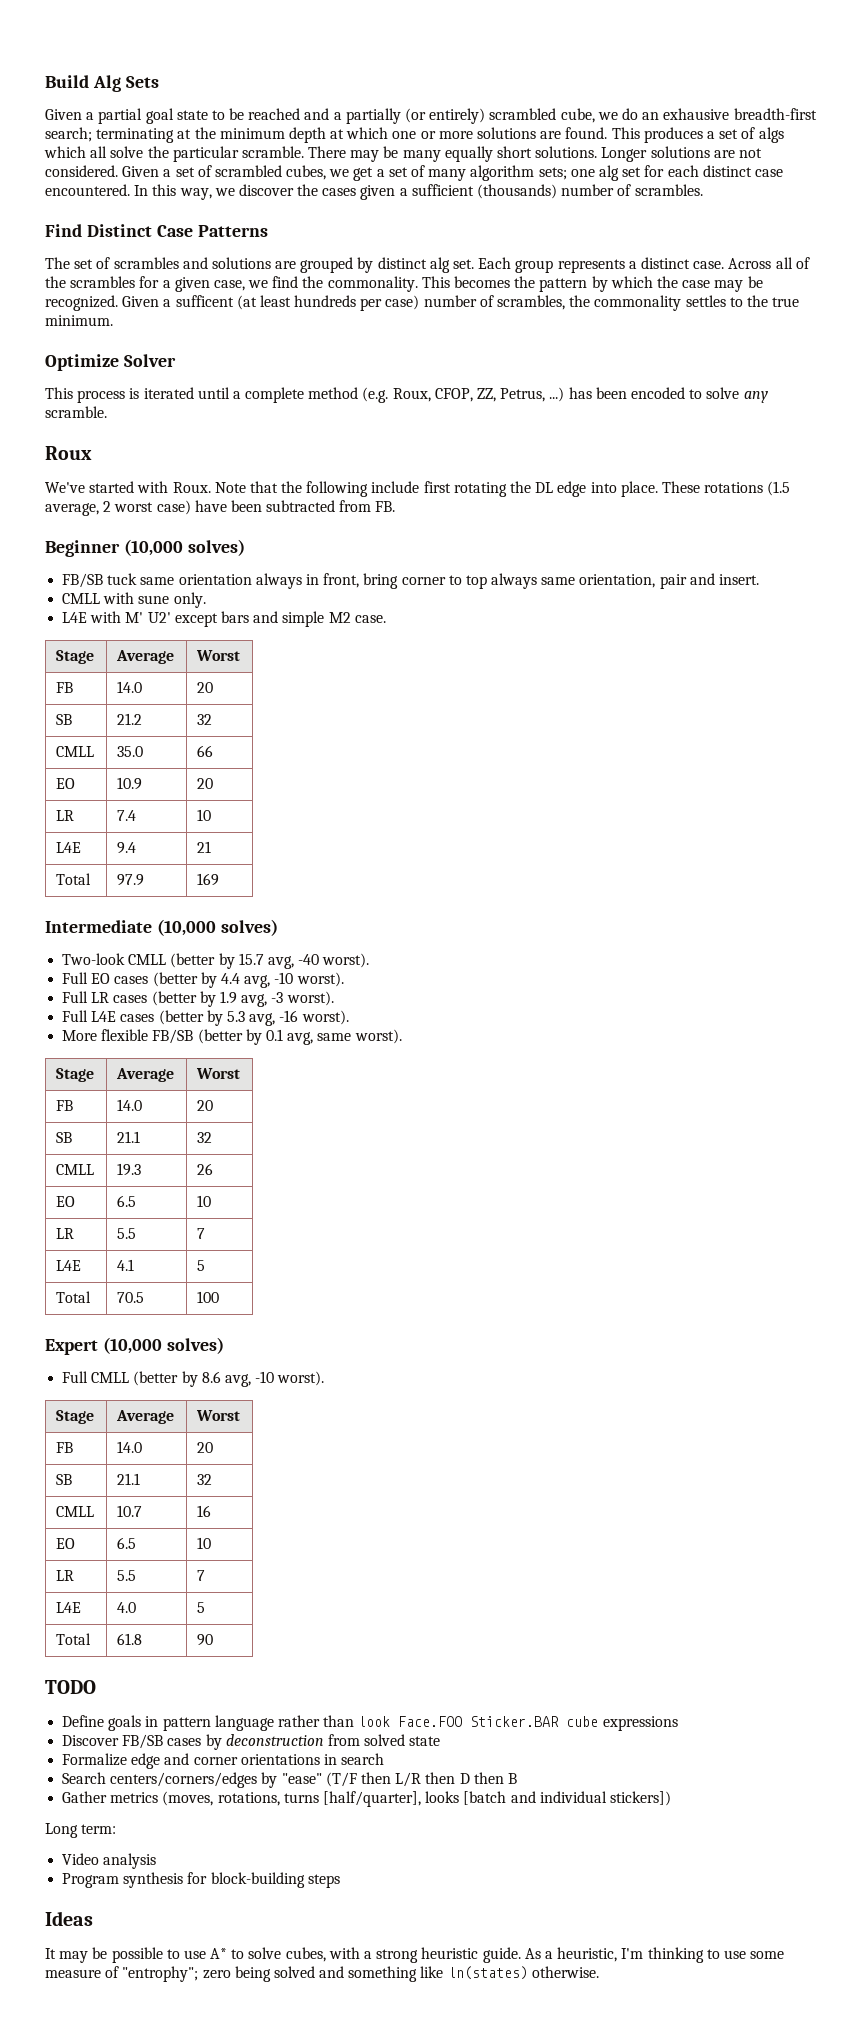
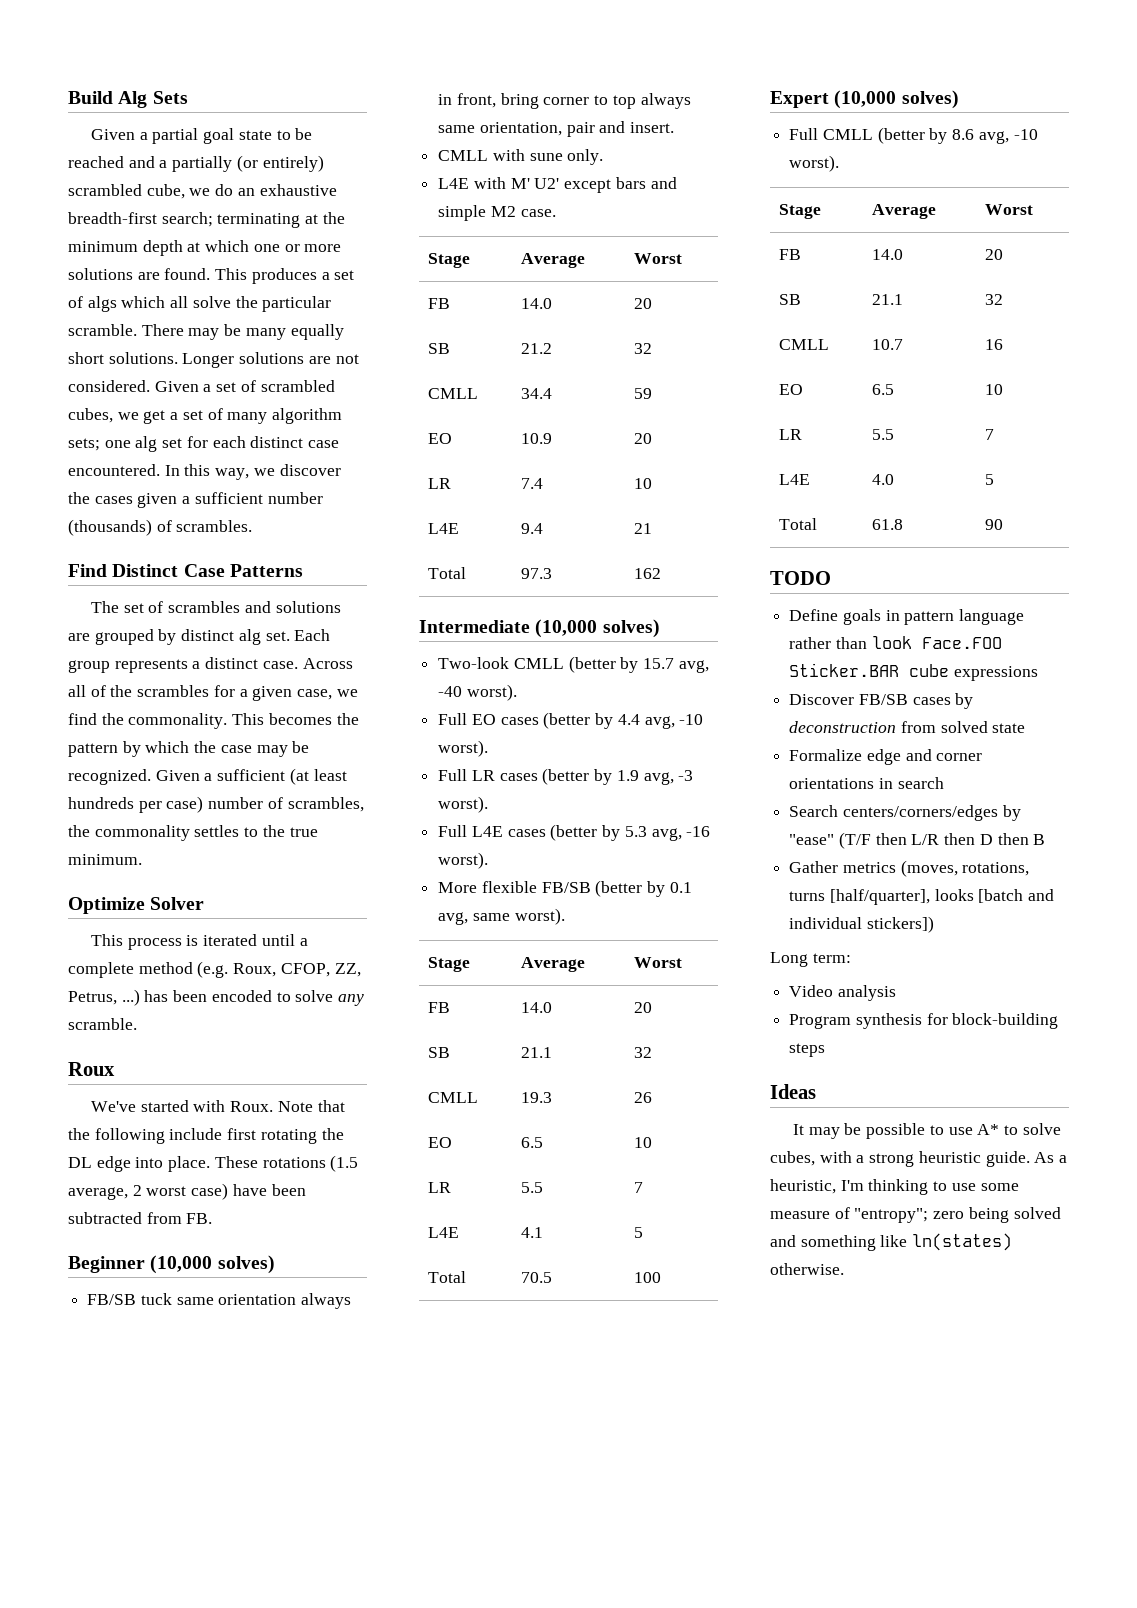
[663,108,730,120] exhausive -> [259,184,337,196] exhaustive
[477,184,615,199] (thousands) number -> [267,492,323,504] [68,519,152,536] number (thousands)
[175,295,234,307] sufficent -> [217,769,286,781] sufficient
[117,746,144,757] [197,745,214,757] 35.0 | 66 -> [520,388,552,399] [633,388,652,399] 34.4 | 59
[117,874,145,886] [197,873,220,886] 97.9 | 169 -> [520,568,552,579] [633,568,661,579] 97.3 | 162
[122,1966,199,1982] "entrophy"; -> [854,1208,929,1223] "entropy";

